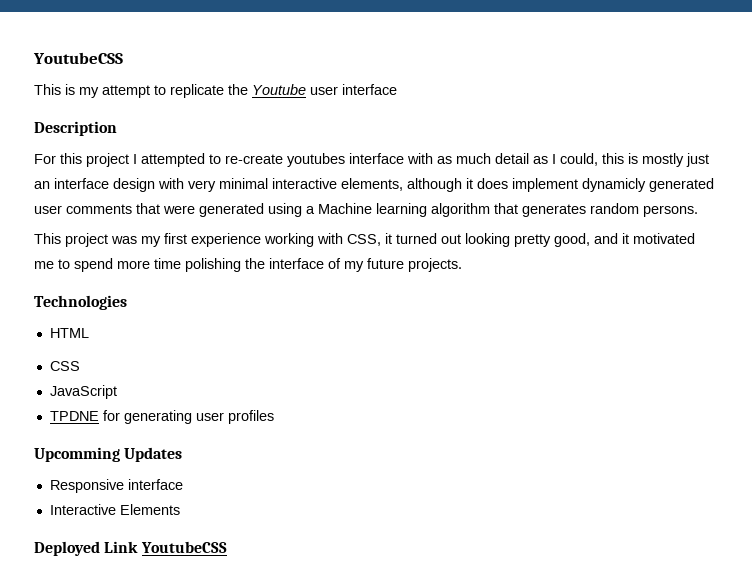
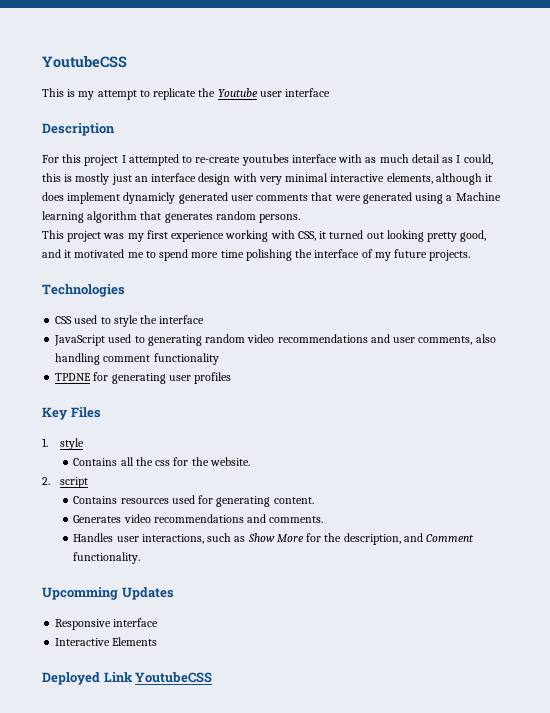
[49,328,89,338] // HTML -> (125, 290) none
[49,385,117,399] // JavaScript -> [74,315,205,327] [54,334,496,346] [55,353,219,365] used to style the interface // JavaScript used to generating random video recommendations and user comments, also handling comment functionality
(274, 417) none -> [42,407,101,420] [42,438,85,450] [73,457,250,466] [42,477,89,488] [73,495,314,507] [73,514,324,523] [73,533,474,545] [73,552,141,564] // Key Files // 1. style // Contains all the css for the website. // 2. script // Contains resources used for generating content. // Generates video recommendations and comments. // Handles user interactions, such as Show More for the description, and Comment functionality.

